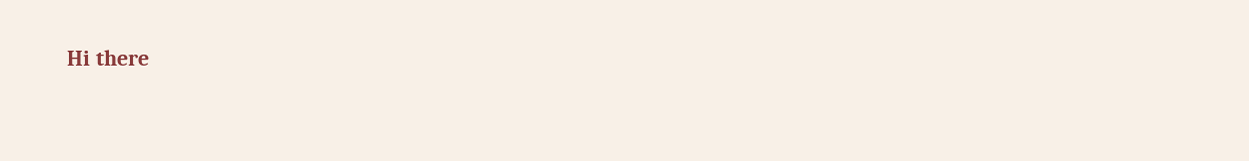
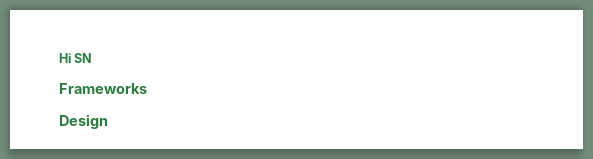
[94,49,149,66] there -> [74,53,93,63] [59,83,147,94] [59,114,108,129] SN // Frameworks // Design

